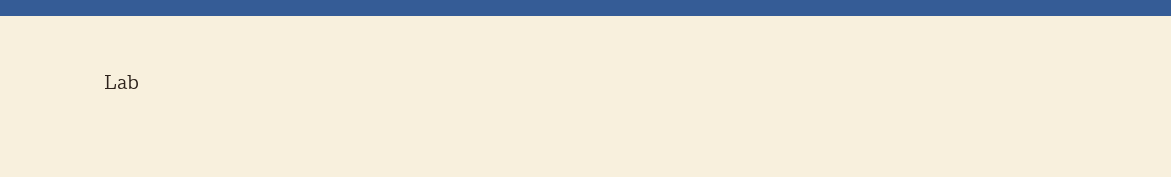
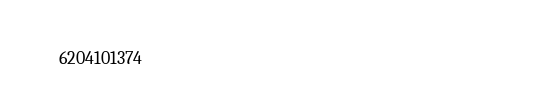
[104,75,139,89] Lab -> [59,51,142,64] 6204101374

